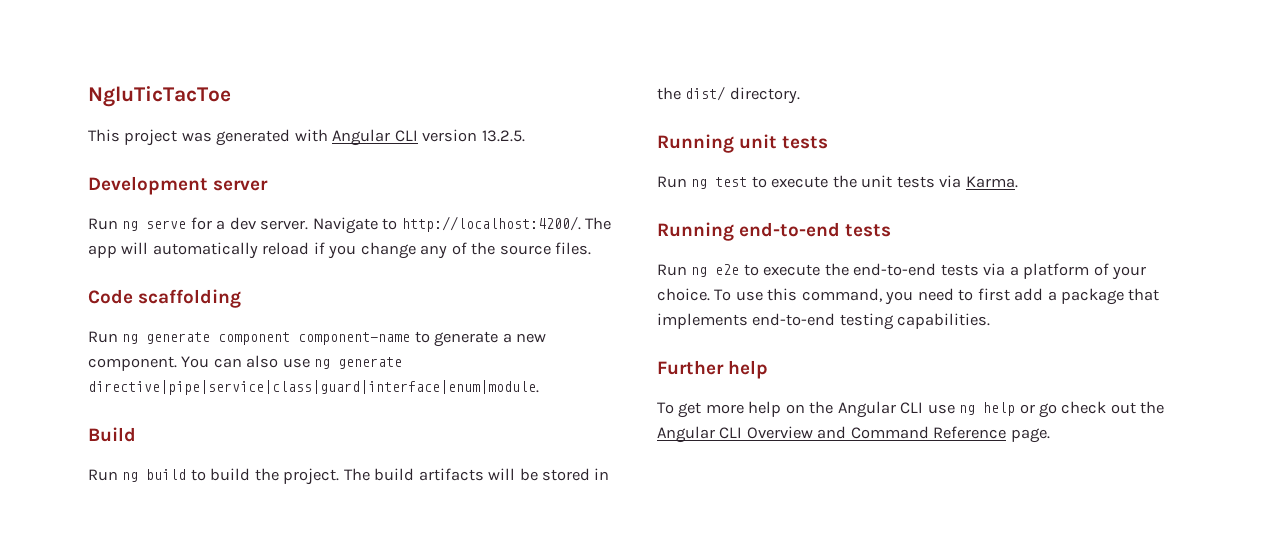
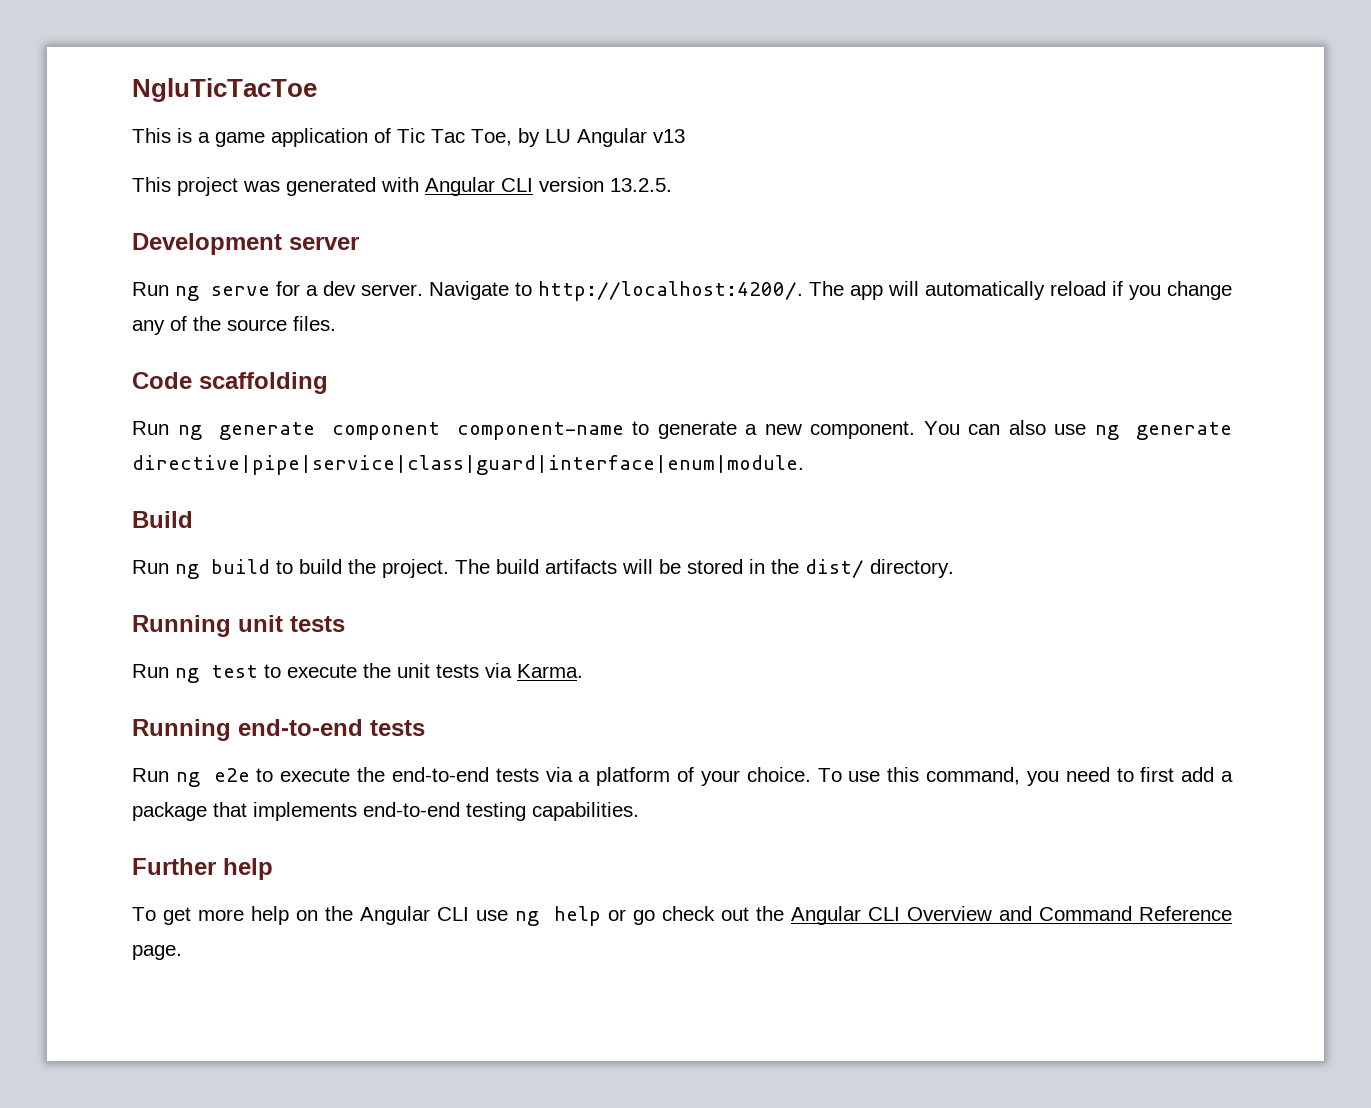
(231, 96) none -> [132,128,685,147] // This is a game application of Tic Tac Toe, by LU Angular v13

